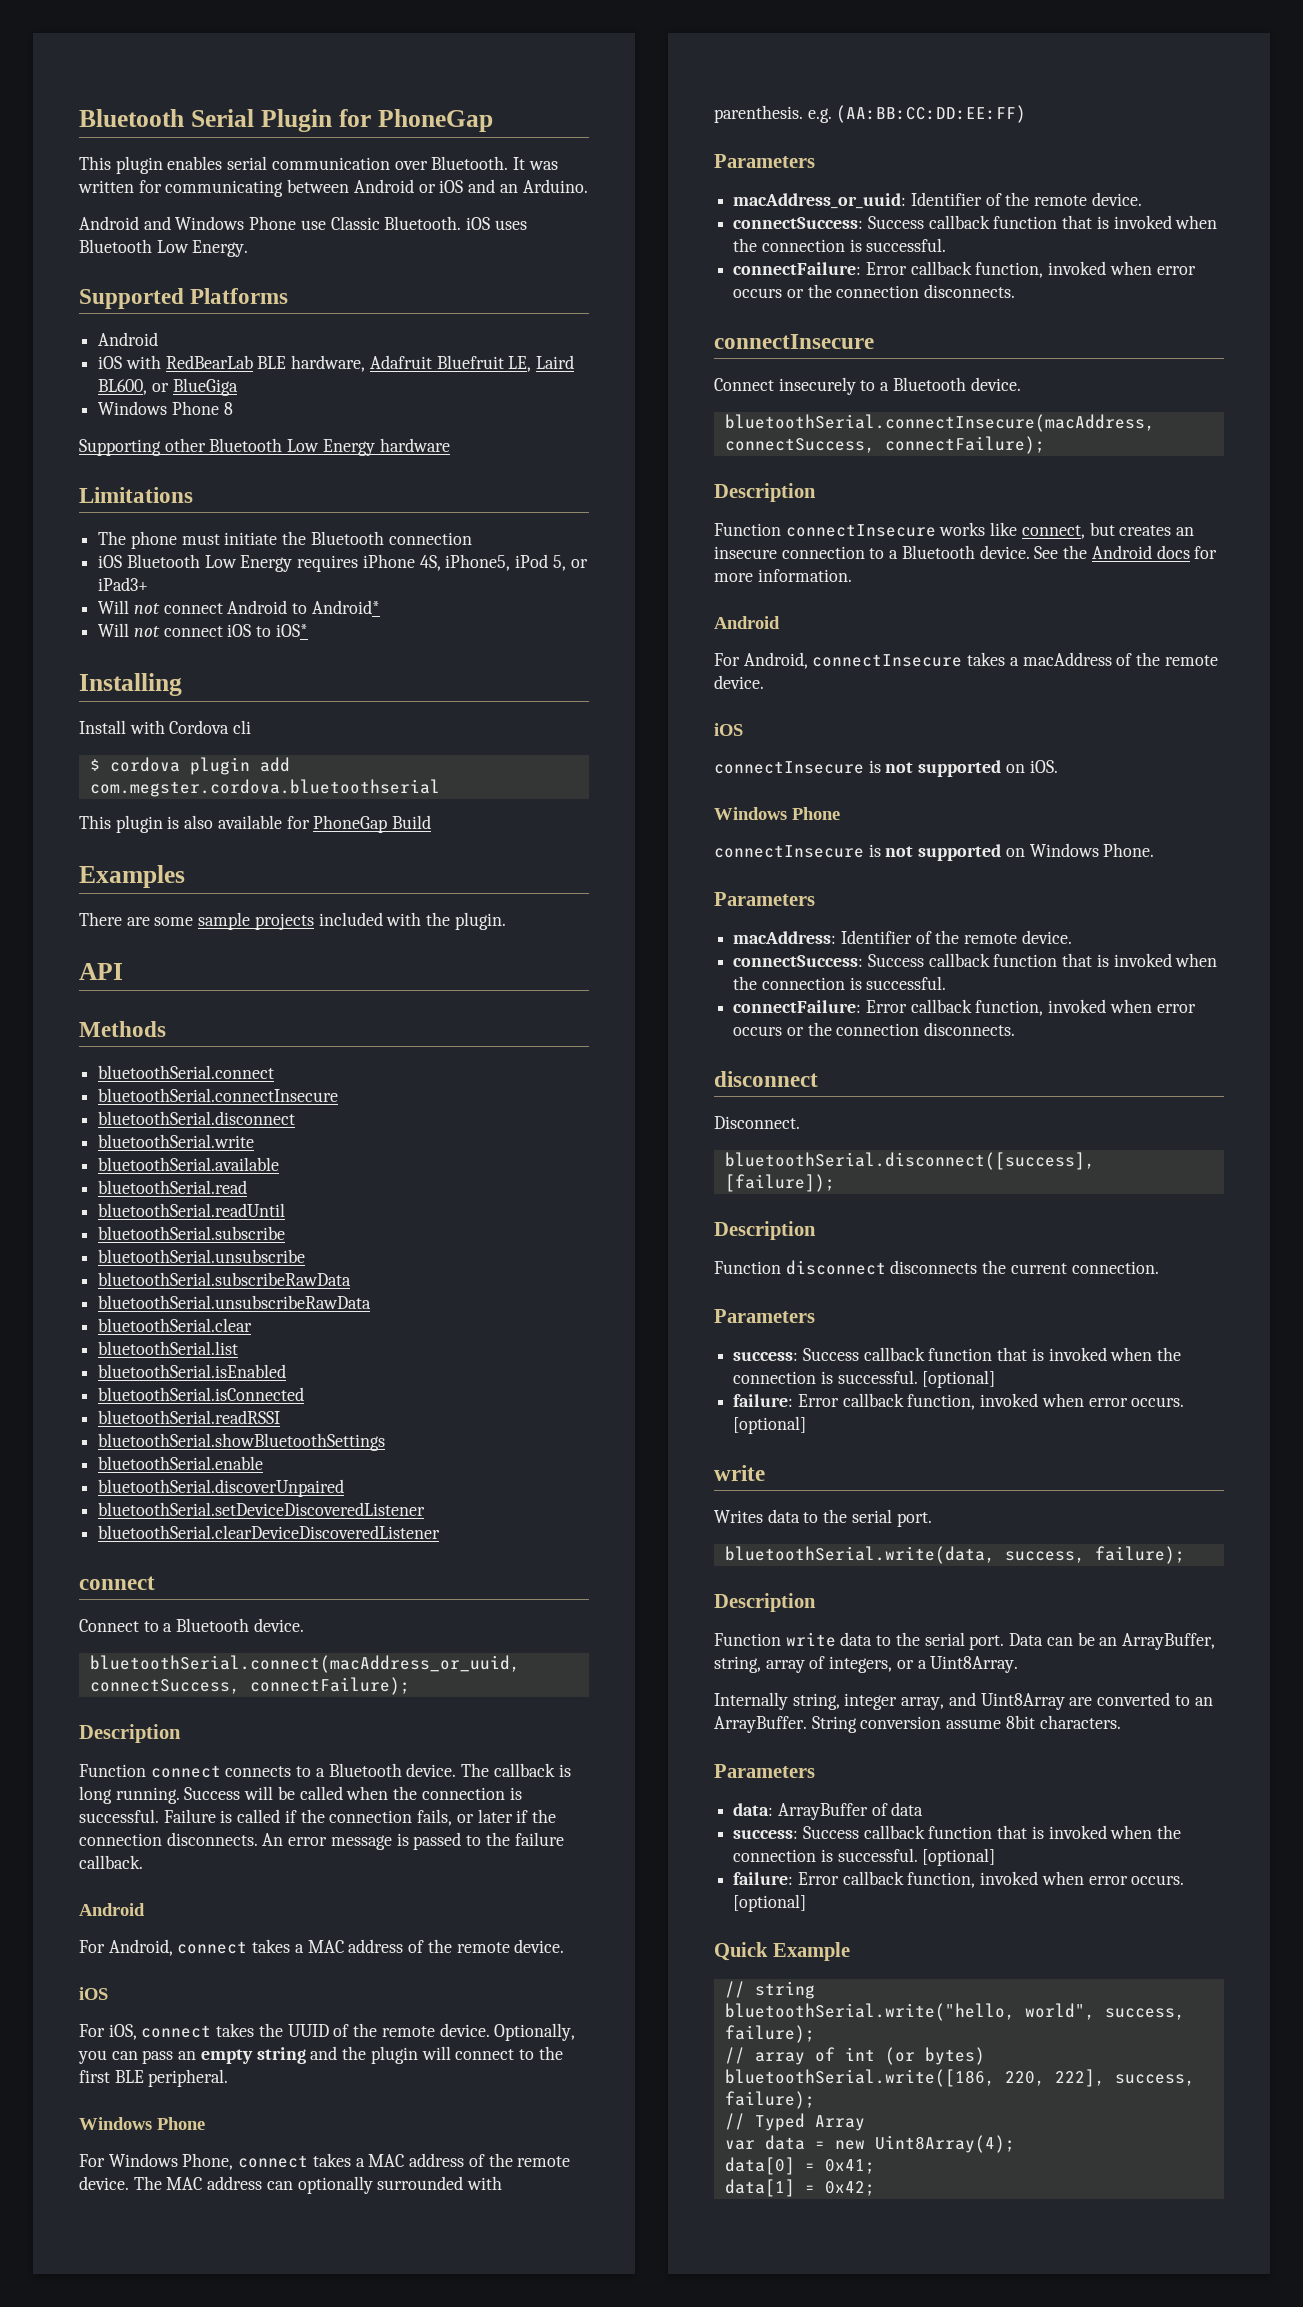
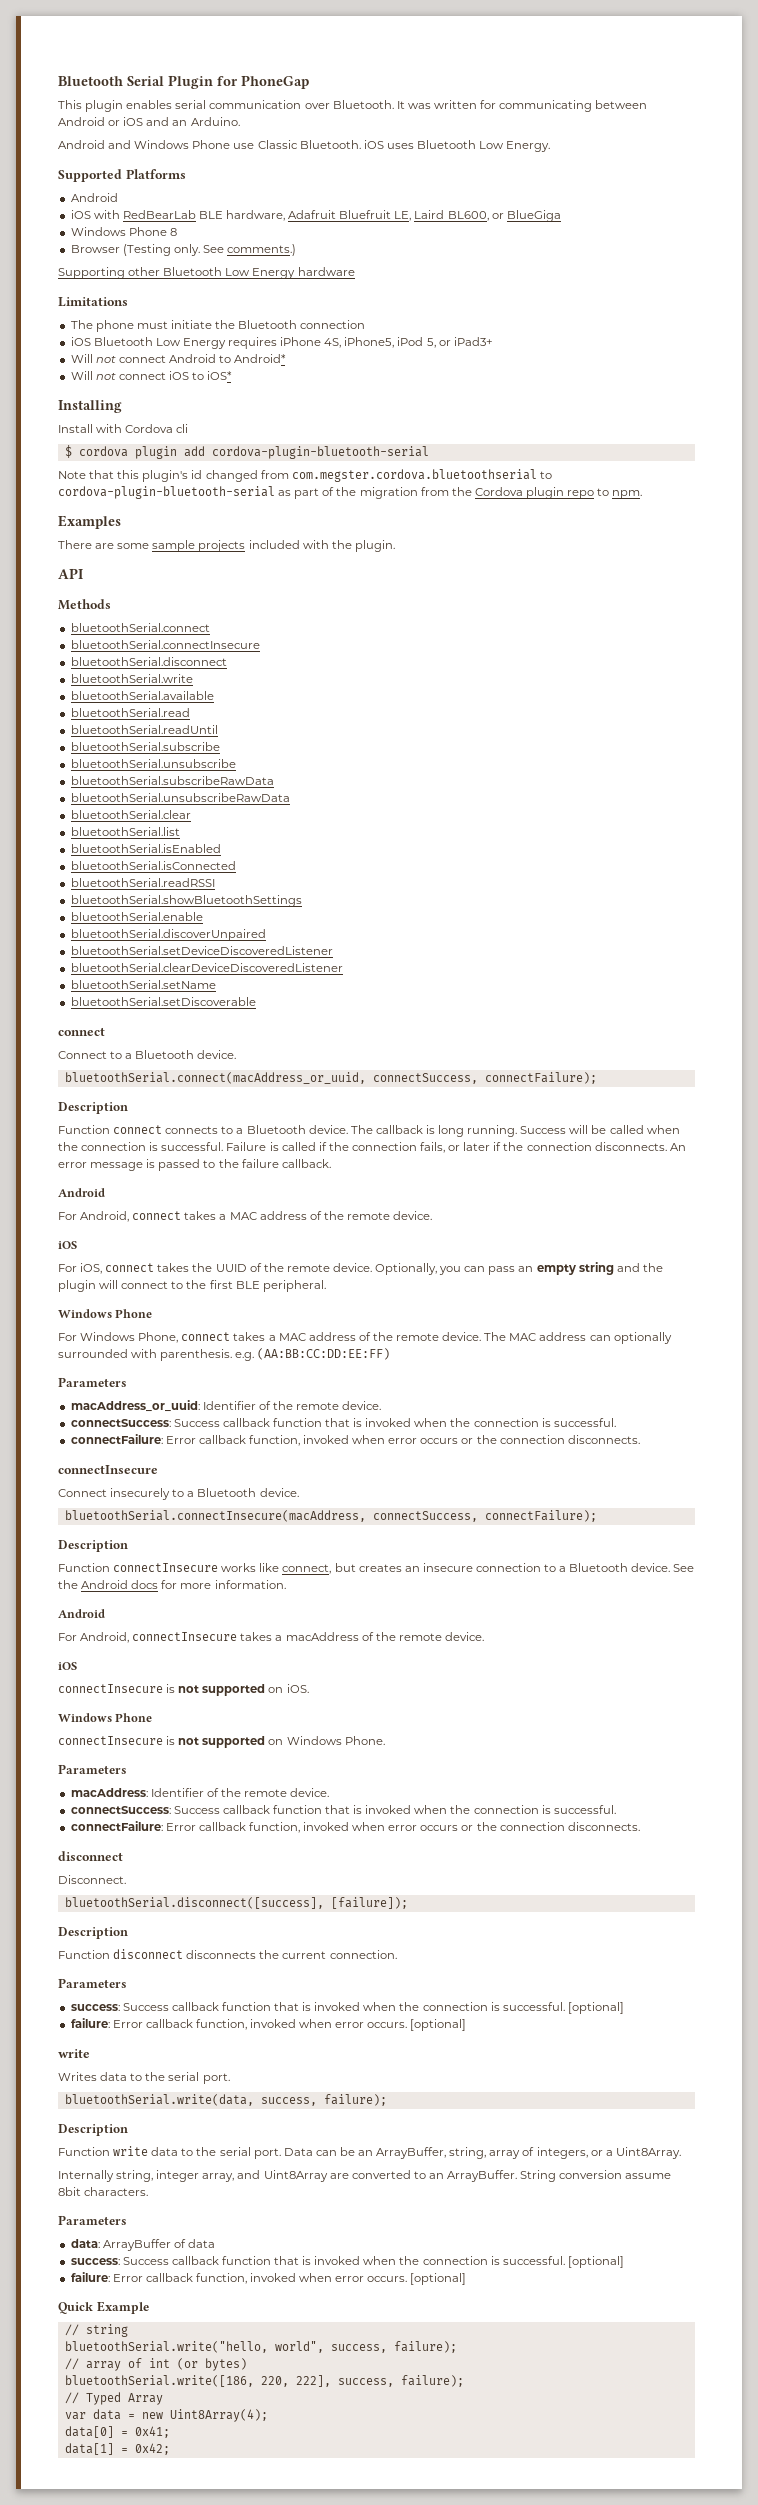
(233, 408) none -> [70,244,297,256] // Browser (Testing only. See comments.)
[89,779,440,797] [79,815,432,833] com.megster.cordova.bluetoothserial // This plugin is also available for PhoneGap Build -> [211,446,429,459] [58,469,552,482] [58,486,643,499] cordova-plugin-bluetooth-serial // Note that this plugin's id changed from com.megster.cordova.bluetoothserial to cordova-plugin-bluetooth-serial as part of the migration from the Cordova plugin repo to npm.
(441, 1532) none -> [70,980,216,989] [70,997,256,1006] // bluetoothSerial.setName // bluetoothSerial.setDiscoverable

